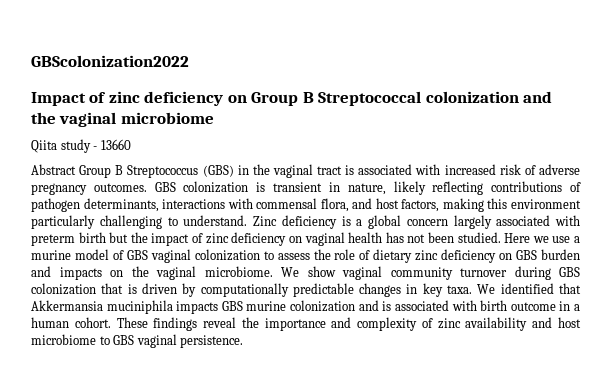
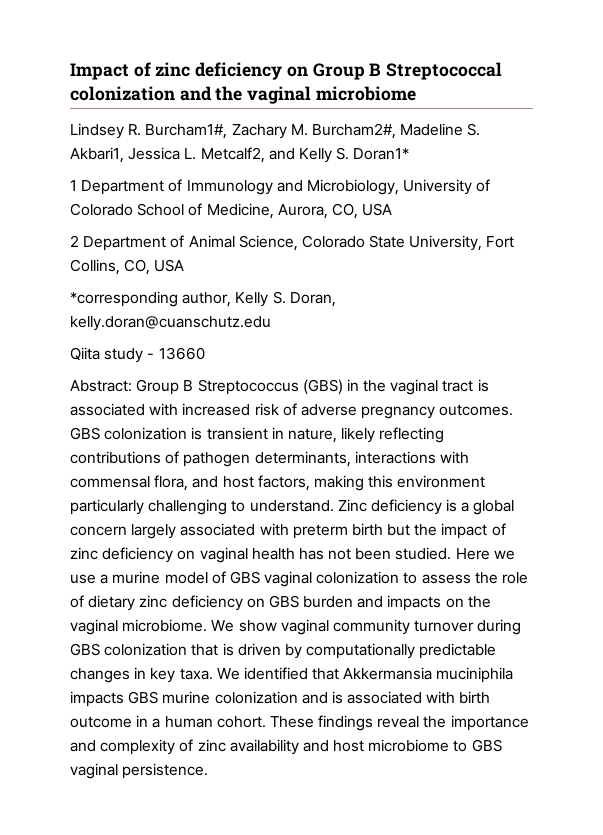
[31,55,189,67] GBScolonization2022 // -> (70, 71) none
(214, 118) none -> [70,123,481,139] [70,147,410,163] [70,179,491,195] [70,203,393,219] [70,235,515,251] [70,259,185,275] [70,291,336,307] [70,316,271,331] // Lindsey R. Burcham1#, Zachary M. Burcham2#, Madeline S. Akbari1, Jessica L. Metcalf2, and Kelly S. Doran1* // 1 Department of Immunology and Microbiology, University of Colorado School of Medicine, Aurora, CO, USA // 2 Department of Animal Science, Colorado State University, Fort Collins, CO, USA // *corresponding author, Kelly S. Doran, kelly.doran@cuanschutz.edu
[31,164,76,175] Abstract -> [70,380,132,392] Abstract:

